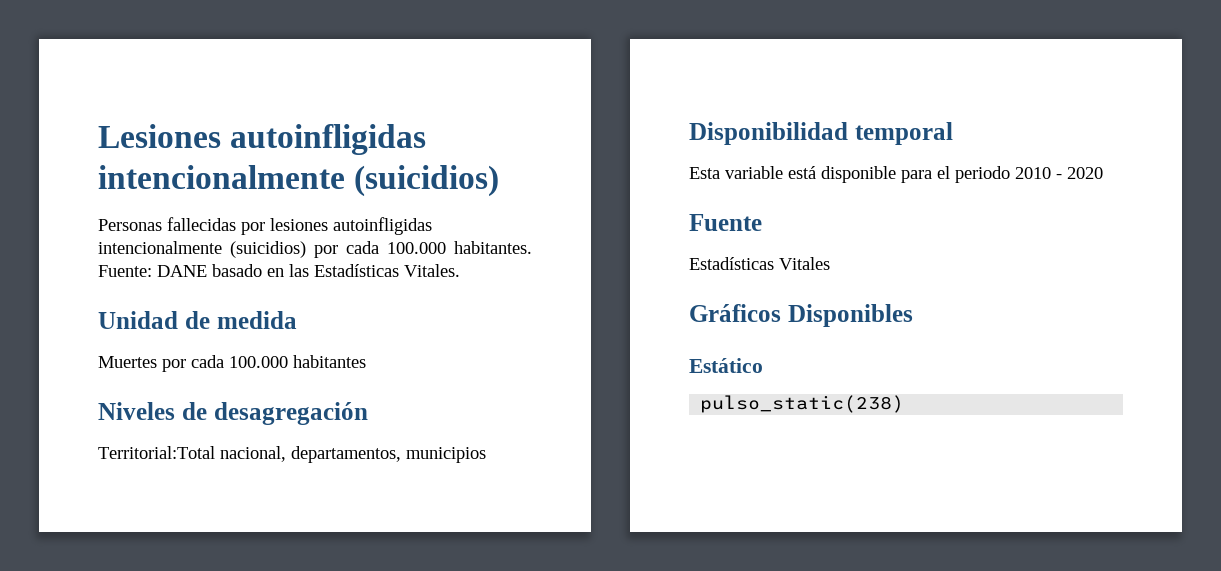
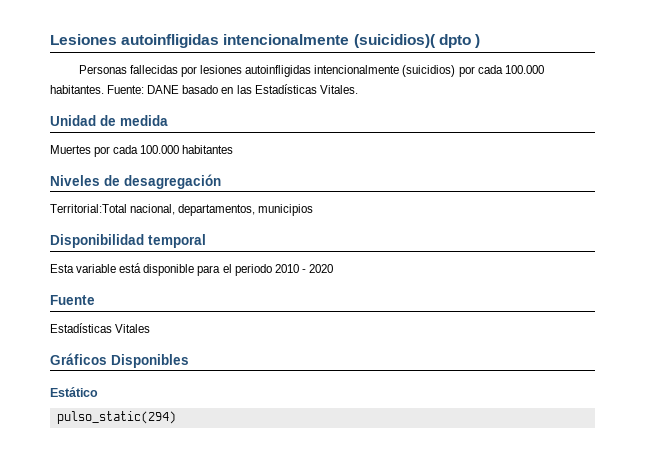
[354,165,500,197] (suicidios) -> [353,34,480,48] (suicidios)( dpto )
[700,395,905,413] pulso_static(238) -> [56,411,176,424] pulso_static(294)

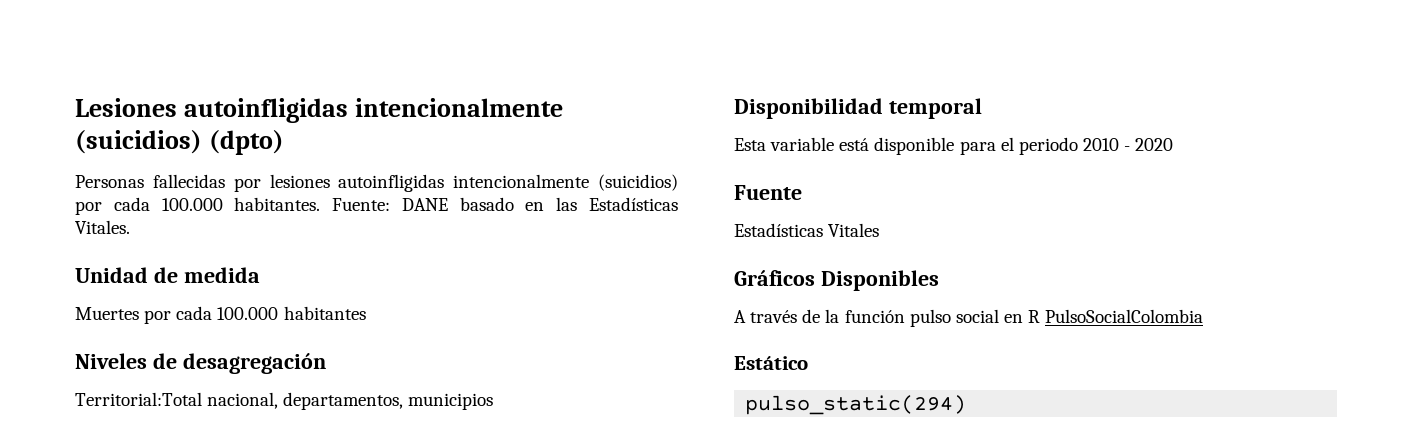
[353,34,480,48] (suicidios)( dpto ) -> [75,130,285,155] (suicidios) (dpto)
(189, 361) none -> [734,309,1204,327] // A través de la función pulso social en R PulsoSocialColombia

